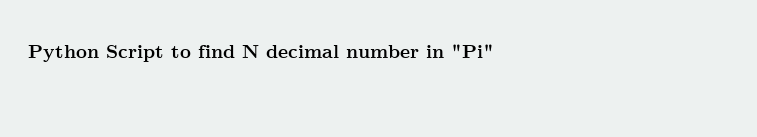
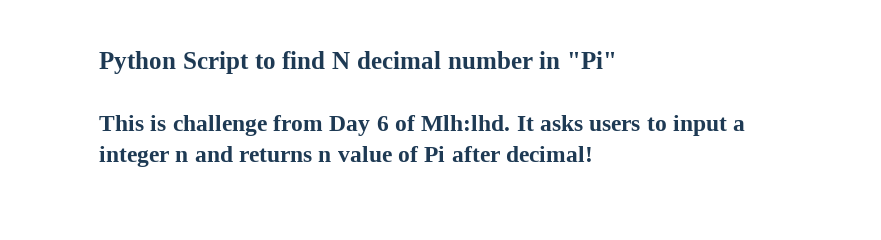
(494, 51) none -> [99,115,746,136] [99,146,594,167] // This is challenge from Day 6 of Mlh:lhd. It asks users to input a integer n and returns n value of Pi after decimal!

